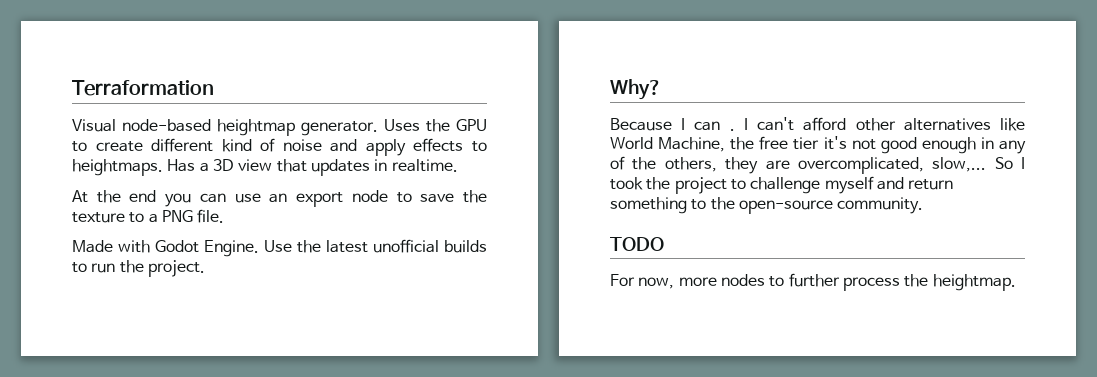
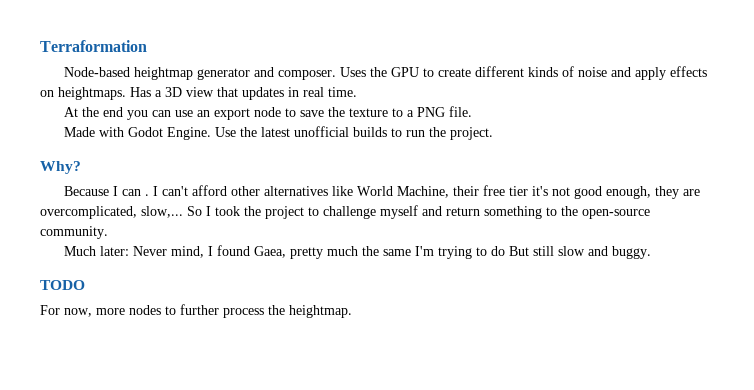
[72,119,378,136] Visual node-based heightmap generator. -> [63,67,336,80] Node-based heightmap generator and composer.
[221,139,252,152] kind -> [527,67,558,77] kinds
[471,141,487,152] to -> [40,90,54,97] on
[391,159,458,172] realtime. -> [303,87,357,97] real time.
[730,137,755,150] the -> [452,186,479,196] their
[921,137,1026,154] [610,156,717,172] enough in any of the others, -> [605,186,651,199] enough,
(924, 205) none -> [63,245,651,259] // Much later: Never mind, I found Gaea, pretty much the same I'm trying to do But still slow and buggy.

